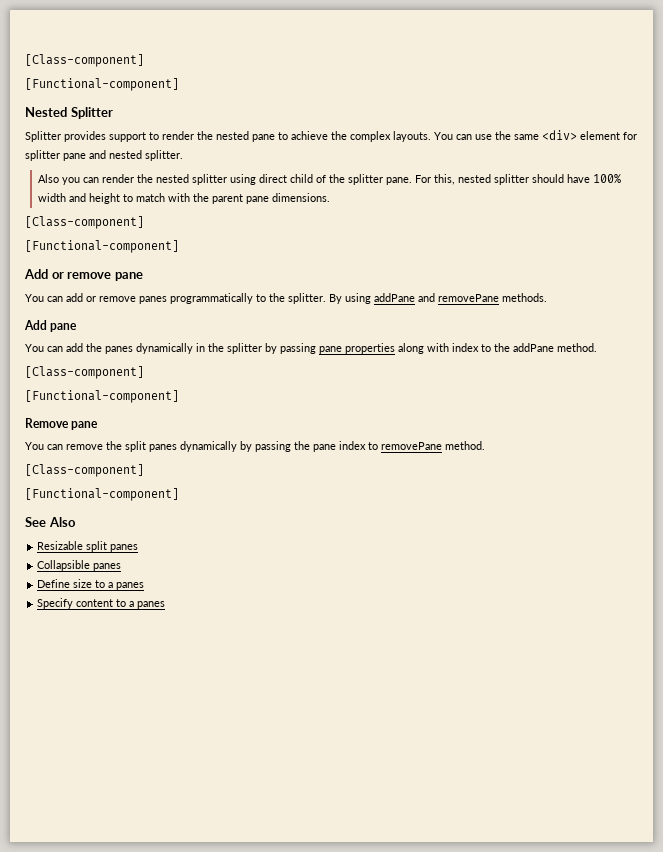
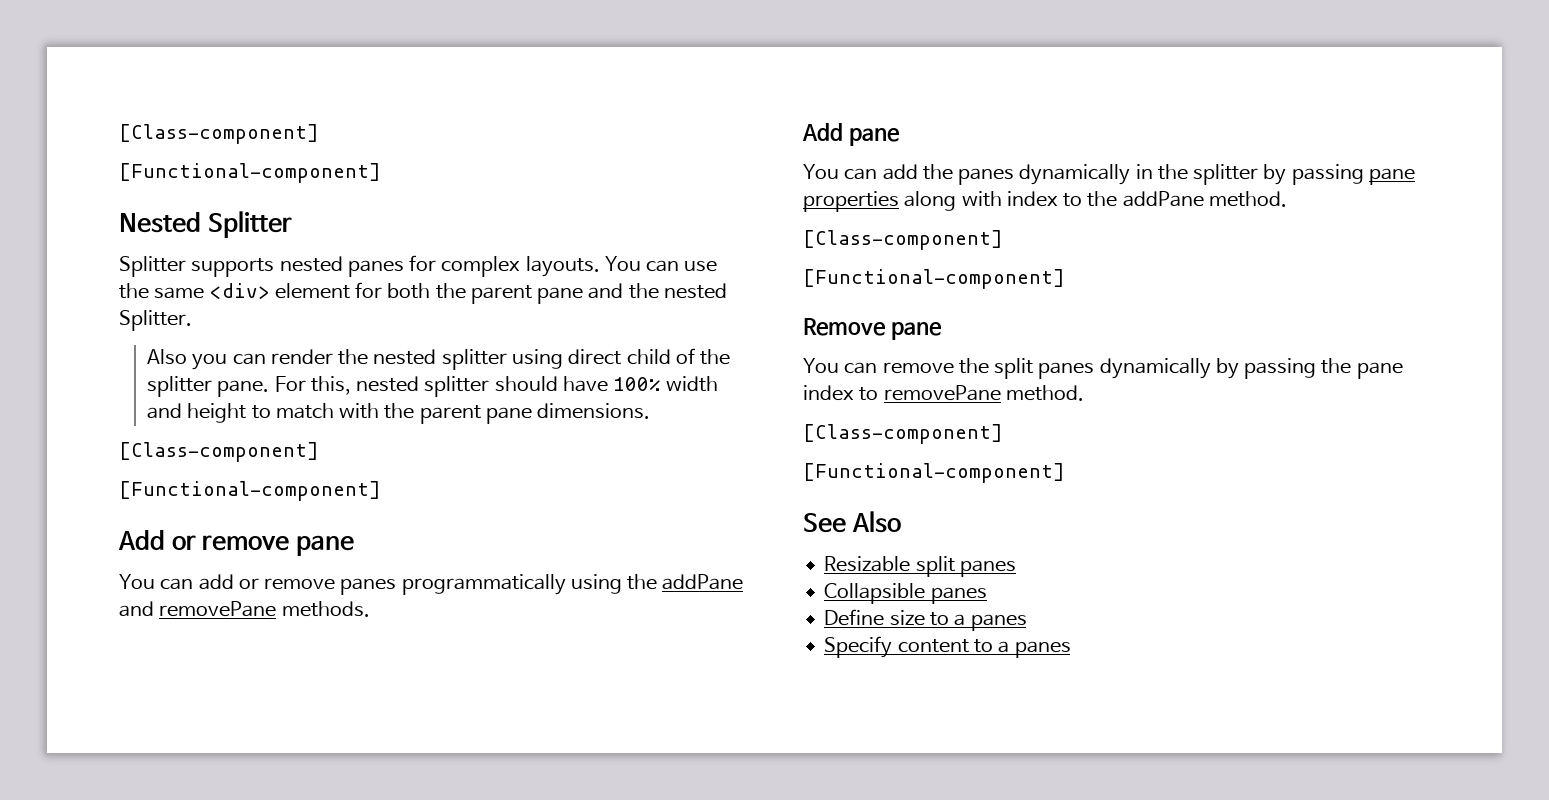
[64,131,347,142] provides support to render the nested pane to achieve the -> [191,255,437,277] supports nested panes for
[25,150,183,161] splitter pane and nested splitter. -> [387,283,727,304] [119,310,192,331] both the parent pane and the nested Splitter.
[256,293,371,304] to the splitter. By using -> [570,574,658,594] using the

